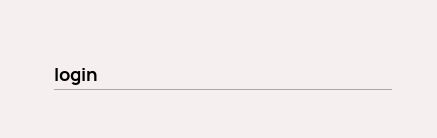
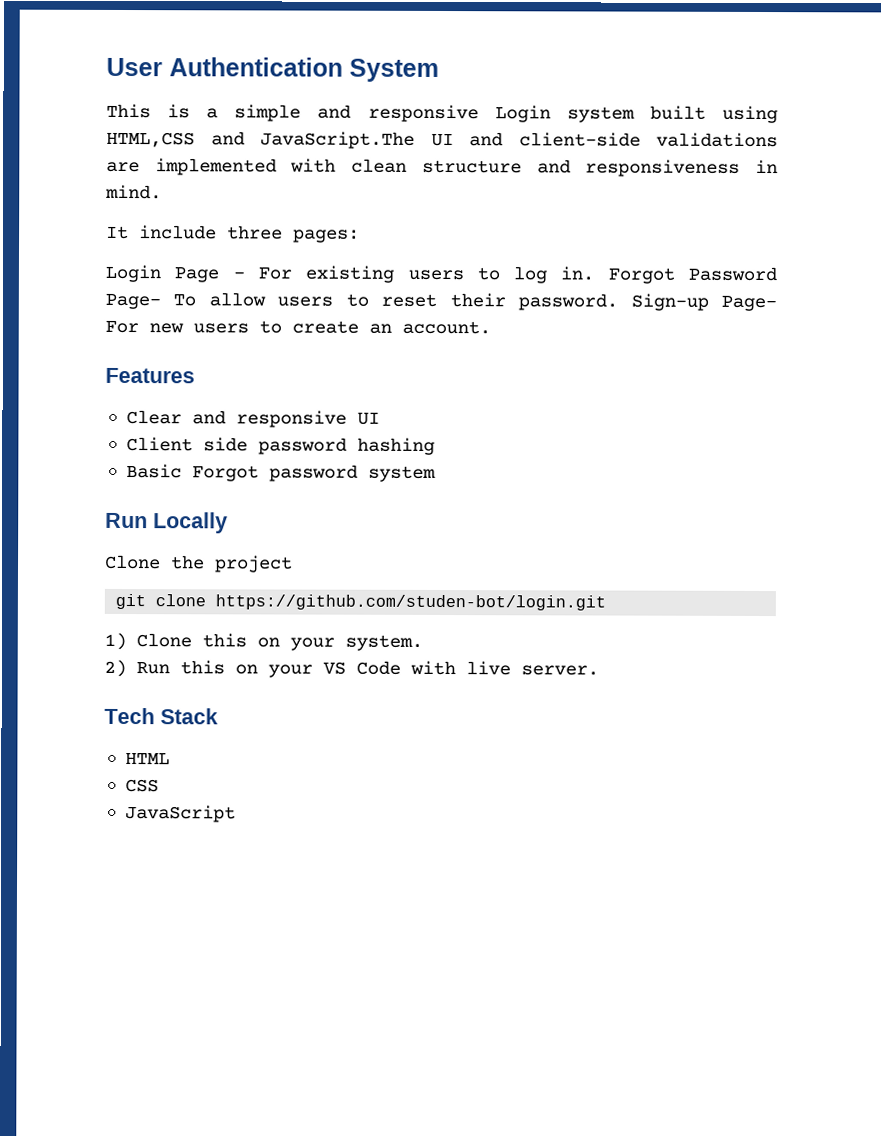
[54,68,98,85] login -> [106,57,439,82] [106,103,778,124] [106,131,778,149] [106,158,778,177] [105,184,162,200] [106,225,360,243] [105,264,777,284] [105,292,778,312] [105,320,491,335] [105,367,195,384] [125,410,380,428] [125,437,435,455] [125,464,436,482] [105,512,228,534] [105,554,293,573] [115,593,607,611] [104,632,423,651] [104,659,599,678] [104,707,218,725] [124,753,170,765] [124,779,159,793] [124,805,236,823] User Authentication System // This is a simple and responsive Login system built using HTML,CSS and JavaScript.The UI and client-side validations are implemented with clean structure and responsiveness in mind. // It include three pages: // Login Page - For existing users to log in. Forgot Password Page- To allow users to reset their password. Sign-up Page- For new users to create an account. // Features // Clear and responsive UI // Client side password hashing // Basic Forgot password system // Run Locally // Clone the project // git clone https://github.com/studen-bot/login.git // 1) Clone this on your system. // 2) Run this on your VS Code with live server. // Tech Stack // HTML // CSS // JavaScript

